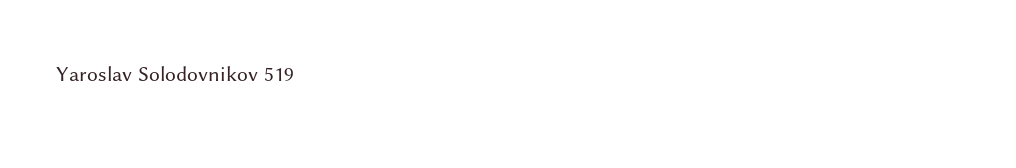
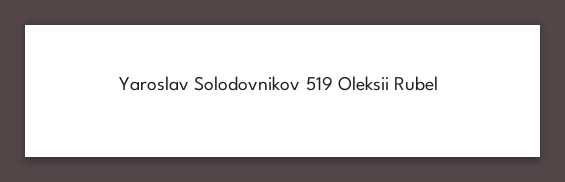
(294, 74) none -> [337,76,439,91] Oleksii Rubel

